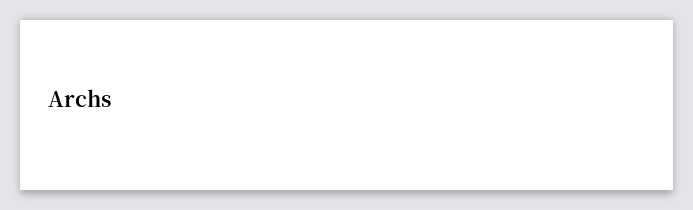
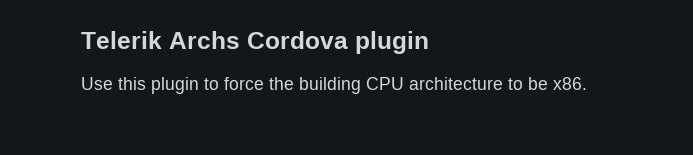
[48,89,111,107] Archs -> [81,31,429,54] [81,77,587,94] Telerik Archs Cordova plugin // Use this plugin to force the building CPU architecture to be x86.

